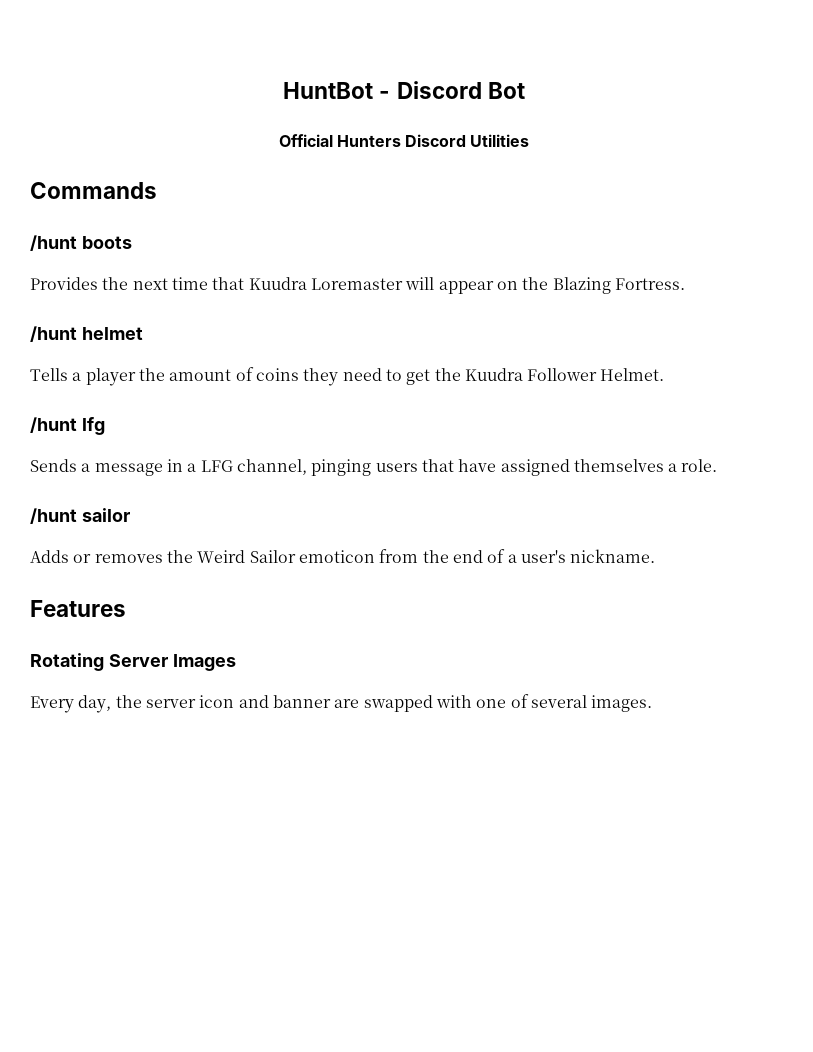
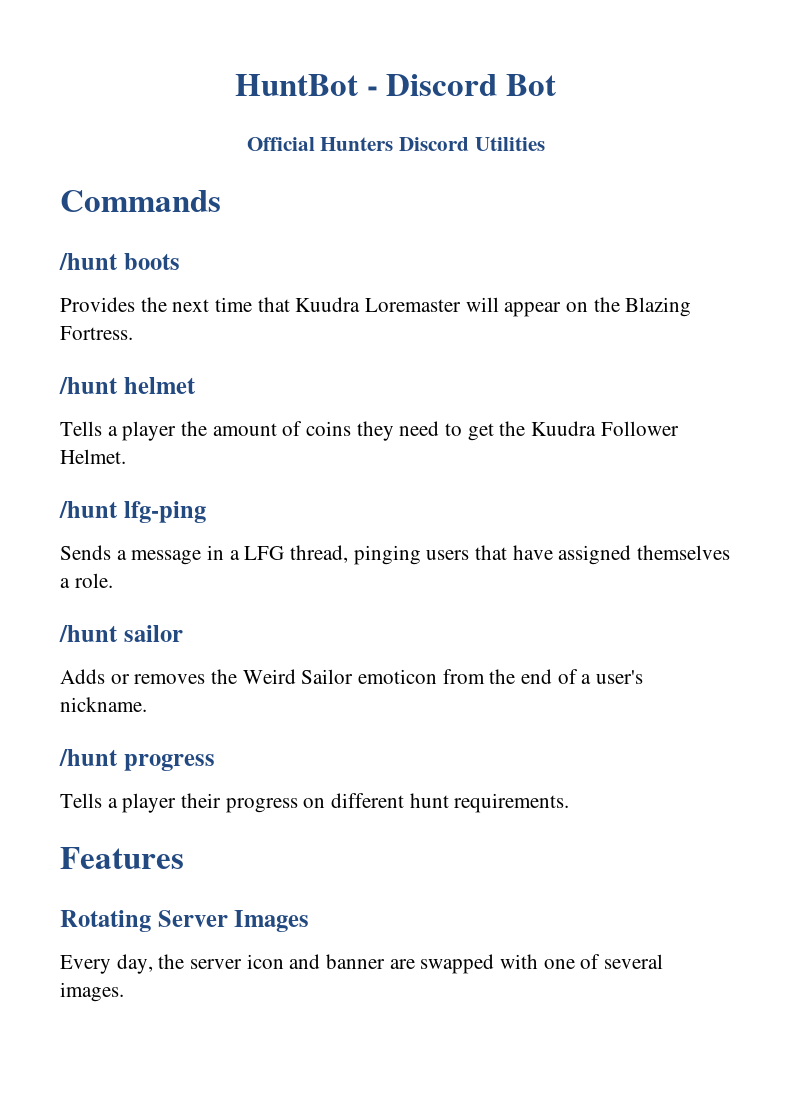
[81,417,105,435] lfg -> [123,501,206,523] lfg-ping
[236,459,307,475] channel, -> [290,545,349,563] thread,
(656, 556) none -> [59,749,215,771] [60,793,570,813] // /hunt progress // Tells a player their progress on different hunt requirements.

